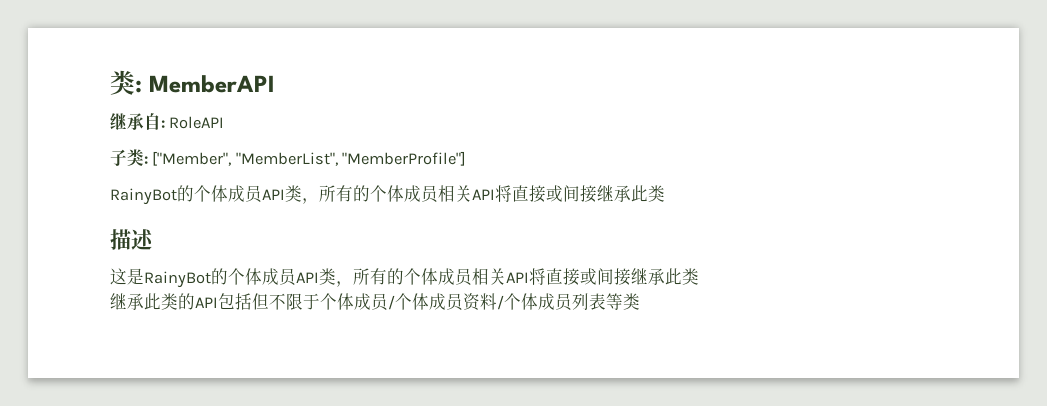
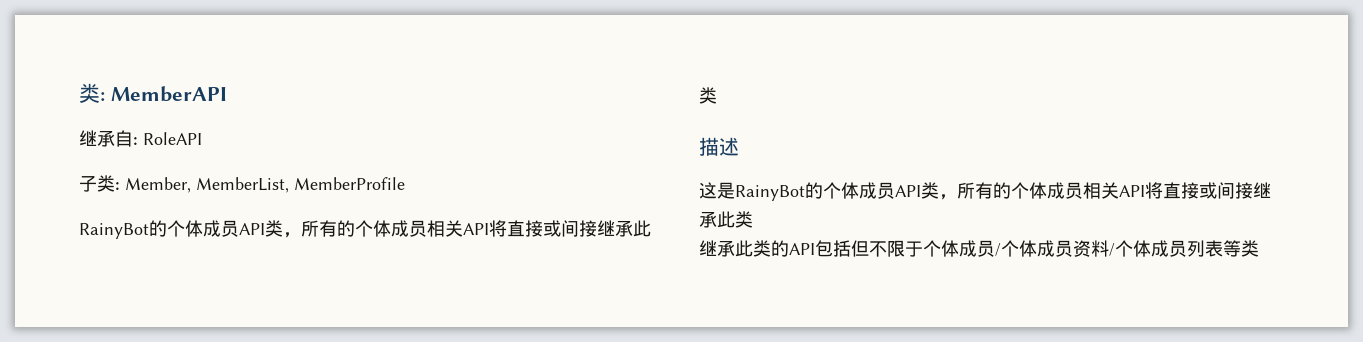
[152,151,467,166] ["Member", "MemberList", "MemberProfile"] -> [125,177,405,193] Member, MemberList, MemberProfile

